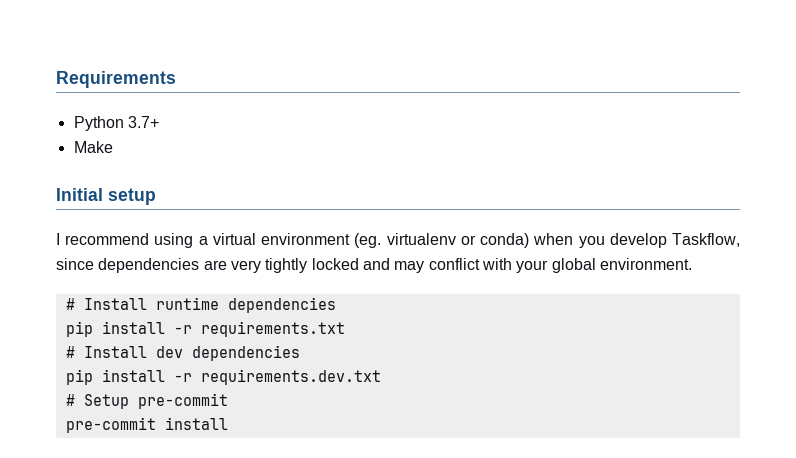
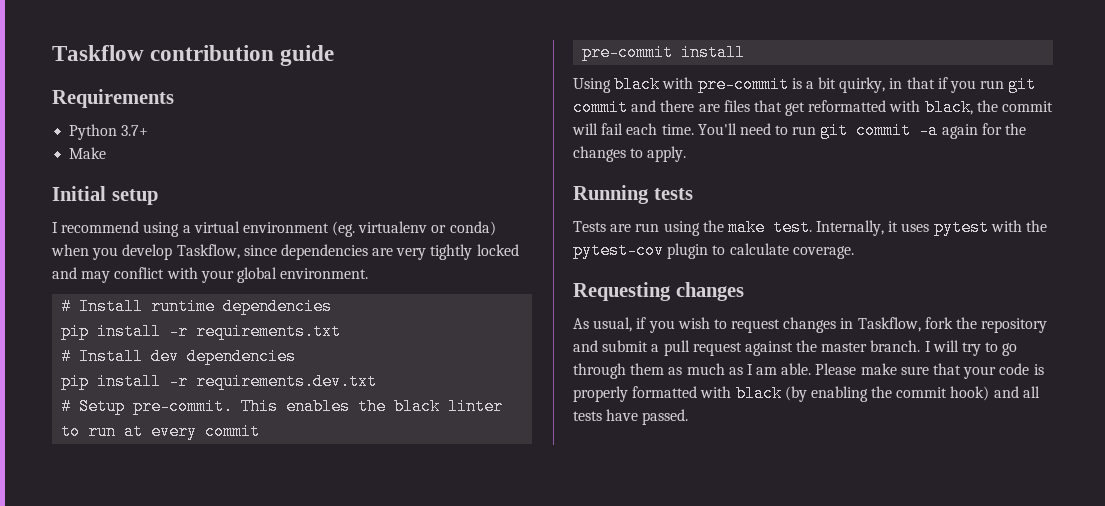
(56, 79) none -> [52,45,335,66] Taskflow contribution guide //
[137,393,228,409] [65,417,228,433] pre-commit // pre-commit install -> [133,398,504,415] [61,423,261,440] [582,44,746,61] [573,76,1037,93] [573,99,1054,116] [572,122,1027,139] [573,146,687,162] [573,185,693,204] [573,219,1048,236] [573,242,854,259] [573,282,744,301] [573,317,1048,333] [573,340,1018,356] [573,363,1044,379] [573,385,1040,402] [573,409,689,425] pre-commit. This enables the black linter to run at every commit // pre-commit install // Using black with pre-commit is a bit quirky, in that if you run git commit and there are files that get reformatted with black, the commit will fail each time. You'll need to run git commit -a again for the changes to apply. // Running tests // Tests are run using the make test. Internally, it uses pytest with the pytest-cov plugin to calculate coverage. // Requesting changes // As usual, if you wish to request changes in Taskflow, fork the repository and submit a pull request against the master branch. I will try to go through them as much as I am able. Please make sure that your code is properly formatted with black (by enabling the commit hook) and all tests have passed.

